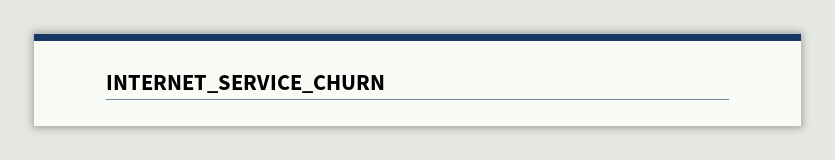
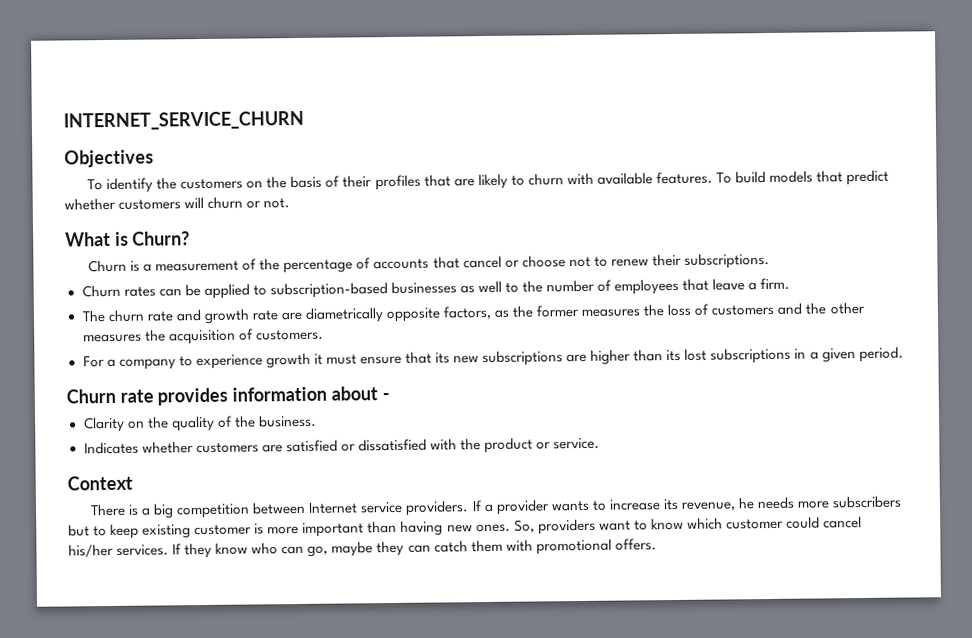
(385, 84) none -> [64,149,154,168] [87,169,890,194] [64,196,291,211] [65,231,191,247] [88,252,770,274] [81,277,791,300] [81,301,865,325] [82,328,324,345] [82,346,904,370] [66,386,390,406] [83,414,317,433] [83,437,601,455] [67,475,133,491] [90,495,903,519] [68,516,862,540] [68,538,657,559] // Objectives // To identify the customers on the basis of their profiles that are likely to churn with available features. To build models that predict whether customers will churn or not. // What is Churn? // Churn is a measurement of the percentage of accounts that cancel or choose not to renew their subscriptions. // Churn rates can be applied to subscription-based businesses as well to the number of employees that leave a firm. // The churn rate and growth rate are diametrically opposite factors, as the former measures the loss of customers and the other measures the acquisition of customers. // For a company to experience growth it must ensure that its new subscriptions are higher than its lost subscriptions in a given period. // Churn rate provides information about - // Clarity on the quality of the business. // Indicates whether customers are satisfied or dissatisfied with the product or service. // Context // There is a big competition between Internet service providers. If a provider wants to increase its revenue, he needs more subscribers but to keep existing customer is more important than having new ones. So, providers want to know which customer could cancel his/her services. If they know who can go, maybe they can catch them with promotional offers.

